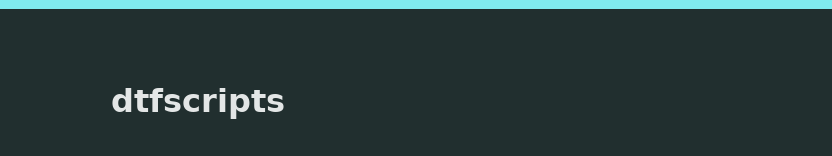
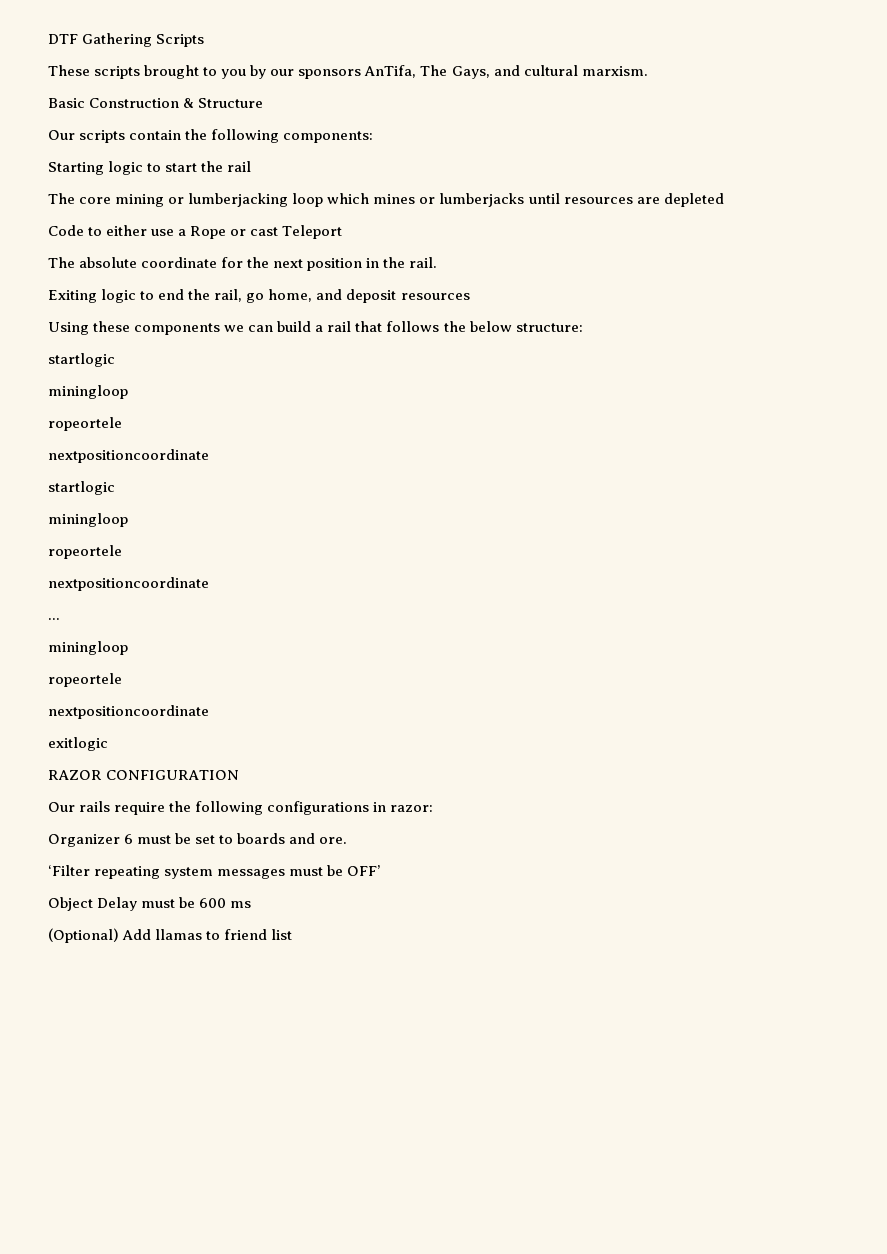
[111,88,285,119] dtfscripts -> [48,33,205,47] [48,65,648,79] [48,98,264,108] [48,129,374,143] [48,161,252,175] [48,193,724,207] [48,225,343,239] [48,257,438,271] [48,289,470,303] [48,321,583,335] [48,353,115,367] [48,385,128,399] [48,417,122,431] [48,449,209,463] [48,481,115,495] [48,513,128,527] [48,545,122,559] [48,577,209,591] [48,618,60,620] [48,641,128,655] [48,673,122,687] [48,705,209,719] [48,737,108,751] [48,770,240,780] [48,801,434,815] [48,833,348,847] [48,865,381,879] [48,897,252,911] [48,928,293,943] DTF Gathering Scripts // These scripts brought to you by our sponsors AnTifa, The Gays, and cultural marxism. // Basic Construction & Structure // Our scripts contain the following components: // Starting logic to start the rail // The core mining or lumberjacking loop which mines or lumberjacks until resources are depleted // Code to either use a Rope or cast Teleport // The absolute coordinate for the next position in the rail. // Exiting logic to end the rail, go home, and deposit resources // Using these components we can build a rail that follows the below structure: // startlogic // miningloop // ropeortele // nextpositioncoordinate // startlogic // miningloop // ropeortele // nextpositioncoordinate // ... // miningloop // ropeortele // nextpositioncoordinate // exitlogic // RAZOR CONFIGURATION // Our rails require the following configurations in razor: // Organizer 6 must be set to boards and ore. // ‘Filter repeating system messages must be OFF’ // Object Delay must be 600 ms // (Optional) Add llamas to friend list

